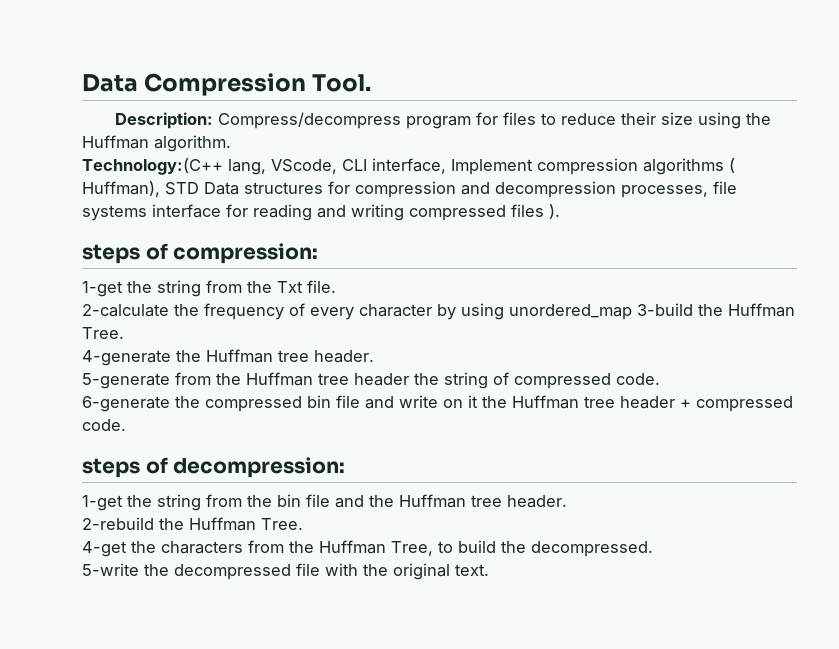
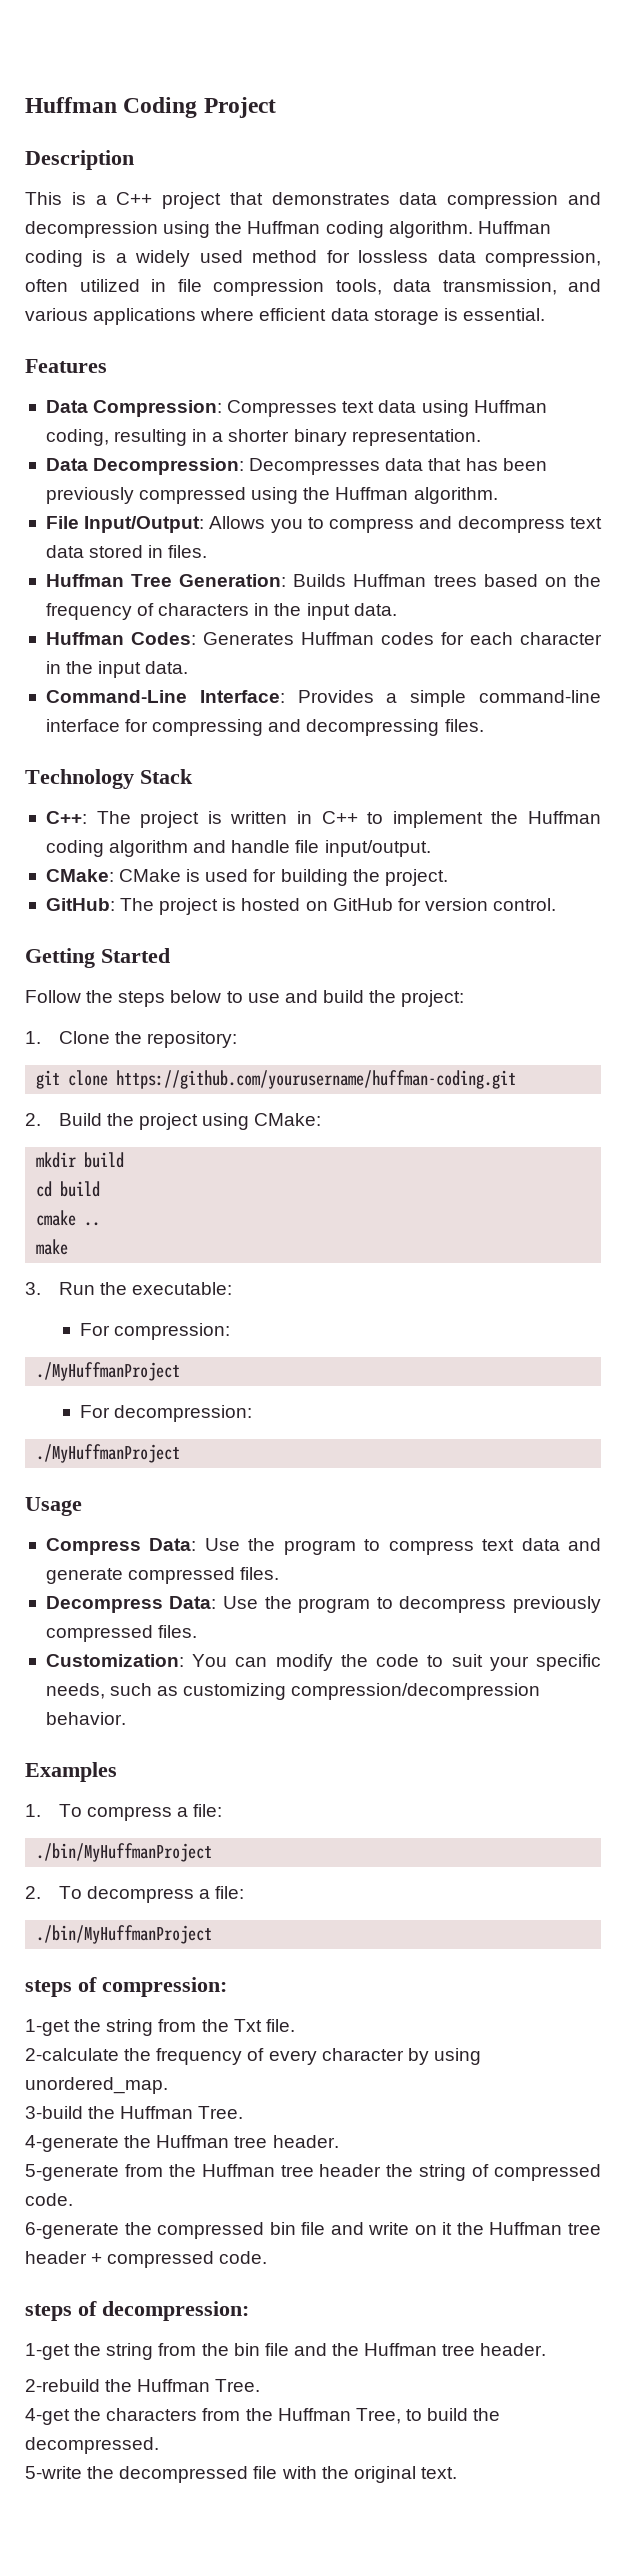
[82,73,372,96] [115,112,772,129] [82,135,231,152] [82,158,735,175] [82,181,737,198] [82,204,560,221] Data Compression Tool. // Description: Compress/decompress program for files to reduce their size using the Huffman algorithm. // Technology:(C++ lang, VScode, CLI interface, Implement compression algorithms ( Huffman), STD Data structures for compression and decompression processes, file systems interface for reading and writing compressed files ). -> [25,97,276,118] [25,150,134,170] [25,192,601,209] [25,221,551,238] [25,250,602,267] [25,279,601,296] [25,308,545,325] [25,359,107,373] [45,400,547,417] [45,429,481,446] [45,458,547,475] [45,487,498,504] [45,516,602,533] [45,545,208,558] [45,574,602,587] [45,603,397,620] [45,632,603,645] [45,661,189,678] [45,690,601,707] [45,719,484,736] [25,769,193,789] [45,811,602,828] [45,840,431,857] [45,869,448,886] [45,898,557,915] [25,948,170,968] [25,990,465,1007] [25,1031,238,1048] [36,1070,517,1089] [25,1113,322,1130] [36,1152,125,1168] [36,1181,101,1197] [36,1210,101,1226] [36,1239,69,1255] [25,1282,233,1295] [79,1323,230,1340] [36,1362,181,1381] [79,1405,252,1422] [36,1444,181,1463] [25,1497,82,1516] [45,1538,602,1555] [45,1567,280,1584] [45,1596,601,1613] [45,1625,198,1642] [45,1654,601,1671] [45,1683,541,1700] [45,1712,126,1725] [25,1762,117,1782] [25,1804,223,1821] [36,1843,213,1862] [25,1886,245,1903] [36,1925,213,1944] Huffman Coding Project // Description // This is a C++ project that demonstrates data compression and decompression using the Huffman coding algorithm. Huffman coding is a widely used method for lossless data compression, often utilized in file compression tools, data transmission, and various applications where efficient data storage is essential. // Features // Data Compression: Compresses text data using Huffman coding, resulting in a shorter binary representation. // Data Decompression: Decompresses data that has been previously compressed using the Huffman algorithm. // File Input/Output: Allows you to compress and decompress text data stored in files. // Huffman Tree Generation: Builds Huffman trees based on the frequency of characters in the input data. // Huffman Codes: Generates Huffman codes for each character in the input data. // Command-Line Interface: Provides a simple command-line interface for compressing and decompressing files. // Technology Stack // C++: The project is written in C++ to implement the Huffman coding algorithm and handle file input/output. // CMake: CMake is used for building the project. // GitHub: The project is hosted on GitHub for version control. // Getting Started // Follow the steps below to use and build the project: // 1. Clone the repository: // git clone https://github.com/yourusername/huffman-coding.git // 2. Build the project using CMake: // mkdir build // cd build // cmake .. // make // 3. Run the executable: // For compression: // ./MyHuffmanProject // For decompression: // ./MyHuffmanProject // Usage // Compress Data: Use the program to compress text data and generate compressed files. // Decompress Data: Use the program to decompress previously compressed files. // Customization: You can modify the code to suit your specific needs, such as customizing compression/decompression behavior. // Examples // 1. To compress a file: // ./bin/MyHuffmanProject // 2. To decompress a file: // ./bin/MyHuffmanProject
[509,304,632,320] unordered_map -> [25,2077,168,2094] unordered_map. //

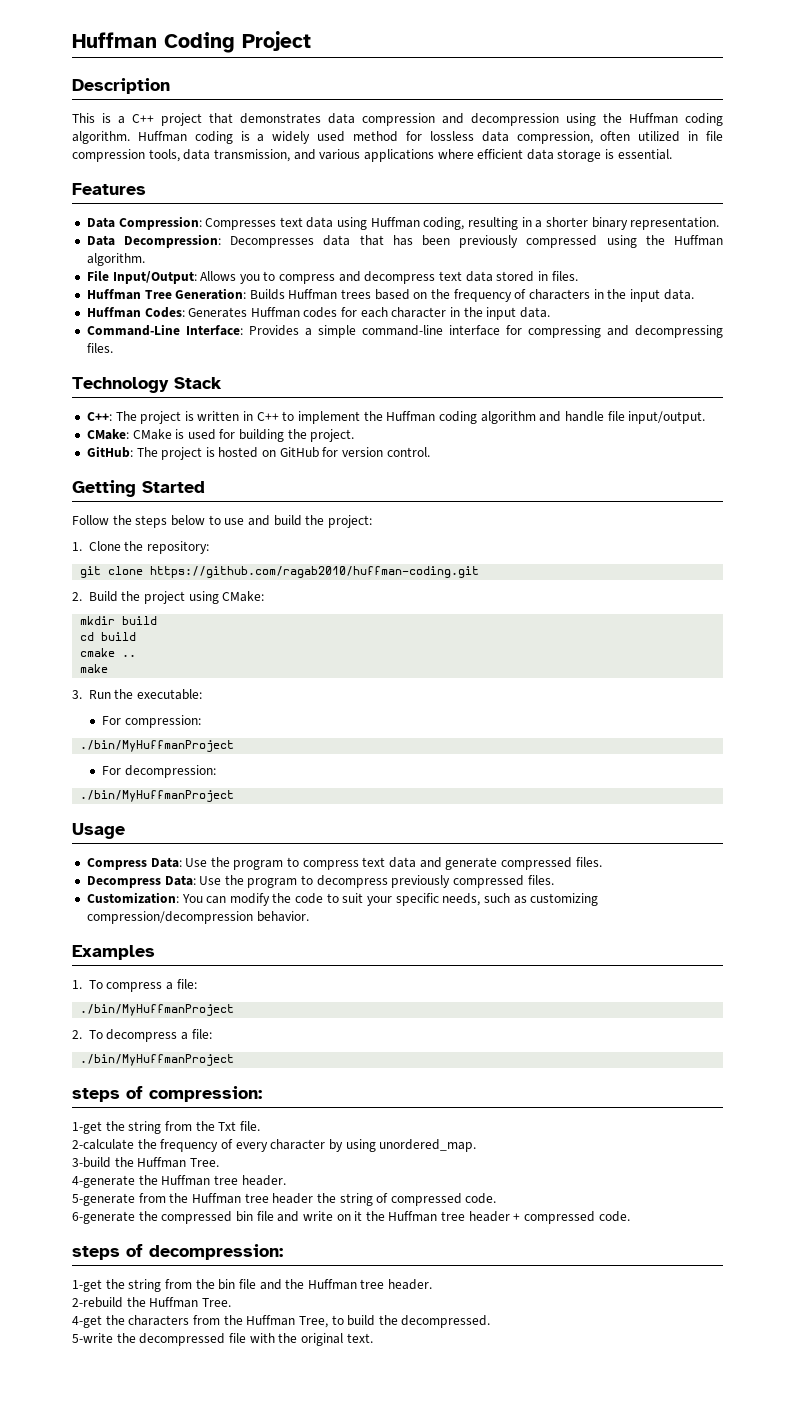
[116,1070,517,1089] https://github.com/yourusername/huffman-coding.git -> [150,566,480,578] https://github.com/ragab2010/huffman-coding.git
[36,1362,181,1381] ./MyHuffmanProject -> [80,740,235,752] ./bin/MyHuffmanProject
[36,1444,181,1463] ./MyHuffmanProject -> [80,790,235,802] ./bin/MyHuffmanProject

